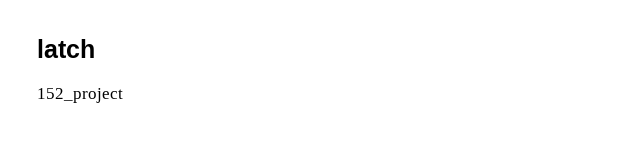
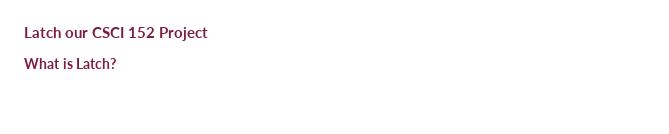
[37,39,95,58] [37,88,123,103] latch // 152_project -> [24,27,208,41] [24,58,117,69] Latch our CSCI 152 Project // What is Latch?

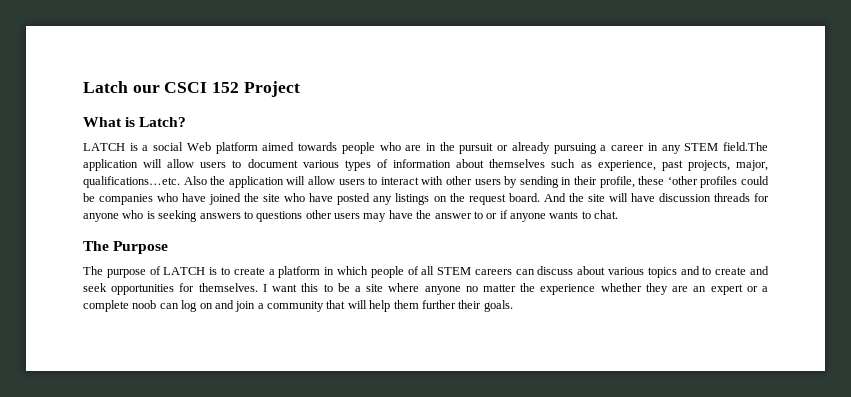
(117, 63) none -> [83,142,769,154] [83,159,769,171] [83,176,770,188] [83,193,770,205] [83,210,619,222] [83,241,169,254] [83,266,769,278] [83,283,769,295] [83,300,513,312] // LATCH is a social Web platform aimed towards people who are in the pursuit or already pursuing a career in any STEM field.The application will allow users to document various types of information about themselves such as experience, past projects, major, qualifications…etc. Also the application will allow users to interact with other users by sending in their profile, these ‘other profiles could be companies who have joined the site who have posted any listings on the request board. And the site will have discussion threads for anyone who is seeking answers to questions other users may have the answer to or if anyone wants to chat. // The Purpose // The purpose of LATCH is to create a platform in which people of all STEM careers can discuss about various topics and to create and seek opportunities for themselves. I want this to be a site where anyone no matter the experience whether they are an expert or a complete noob can log on and join a community that will help them further their goals.

